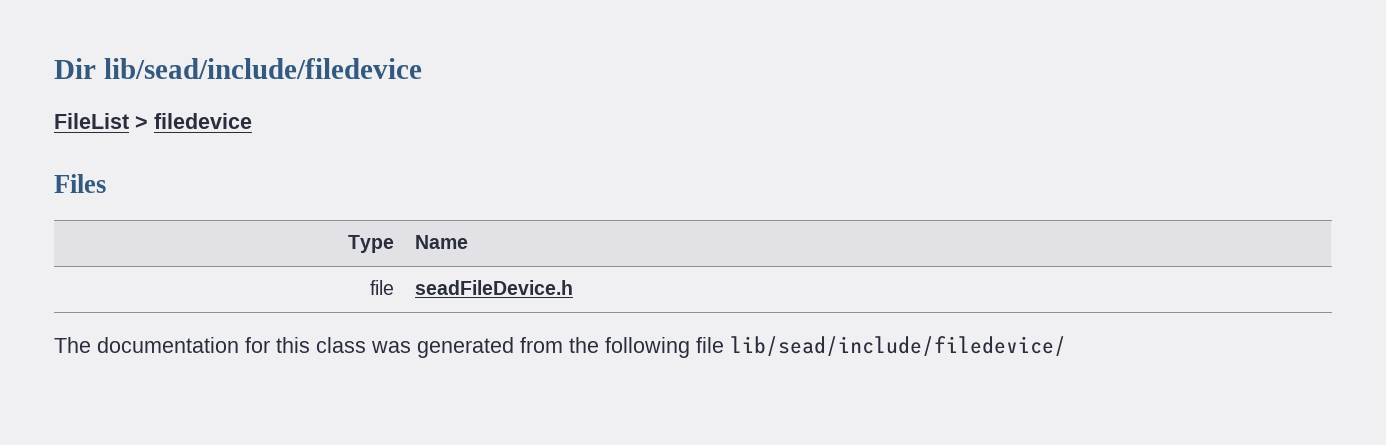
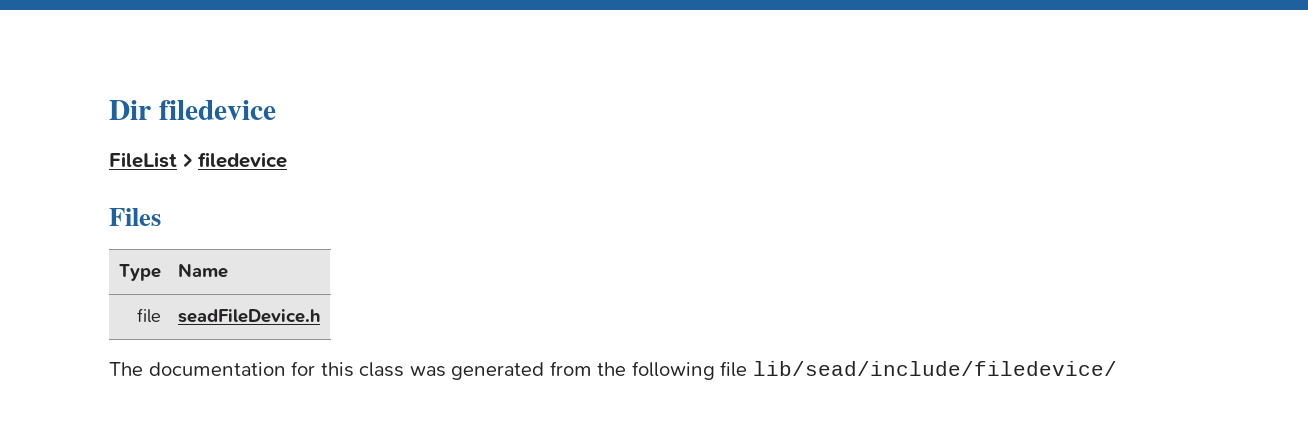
[103,58,422,79] lib/sead/include/filedevice -> [158,100,276,120] filedevice

